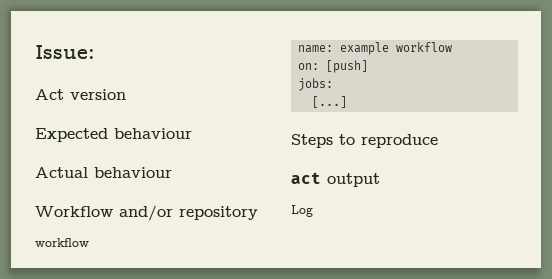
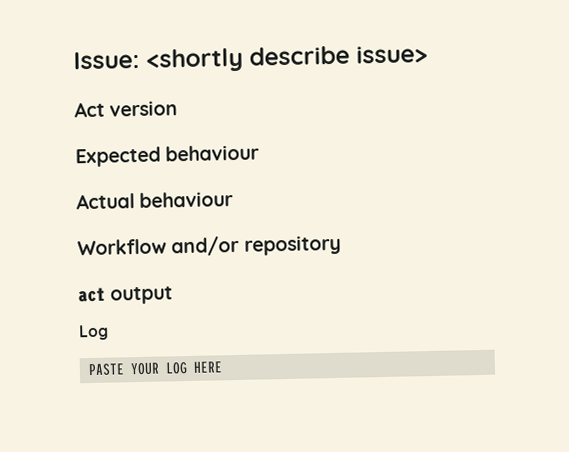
(95, 52) none -> [146,45,428,73] <shortly describe issue>
[35,238,89,247] [297,42,452,55] [297,60,368,73] [297,78,333,91] [311,96,347,108] [291,134,438,148] // workflow // name: example workflow // on: [push] // jobs: // [...] // Steps to reproduce -> (341, 245) none
(313, 211) none -> [88,361,223,377] // PASTE YOUR LOG HERE

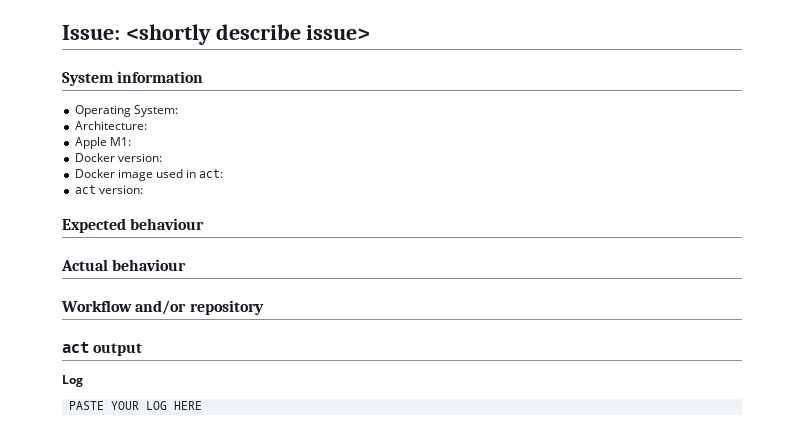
[74,100,179,118] Act version -> [62,71,204,86] [74,105,178,117] [74,121,147,130] [74,137,131,149] [74,153,162,162] [74,169,224,181] [74,185,143,194] System information // Operating System: // Architecture: // Apple M1: // Docker version: // Docker image used in act: // act version:

